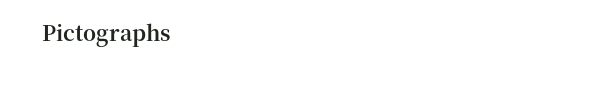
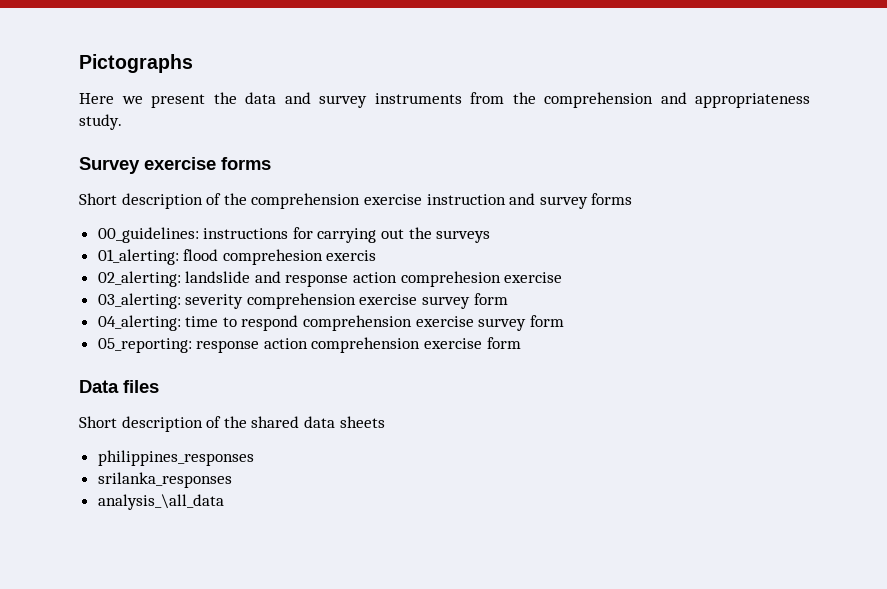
(170, 35) none -> [79,92,810,108] [79,114,122,130] [79,157,271,174] [79,193,633,209] [97,227,491,243] [97,249,377,265] [97,271,563,287] [97,293,508,309] [97,315,564,331] [97,337,521,353] [79,380,159,393] [79,416,385,432] [97,450,254,466] [97,472,232,488] [97,494,224,510] // Here we present the data and survey instruments from the comprehension and appropriateness study. // Survey exercise forms // Short description of the comprehension exercise instruction and survey forms // 00_guidelines: instructions for carrying out the surveys // 01_alerting: flood comprehesion exercis // 02_alerting: landslide and response action comprehesion exercise // 03_alerting: severity comprehension exercise survey form // 04_alerting: time to respond comprehension exercise survey form // 05_reporting: response action comprehension exercise form // Data files // Short description of the shared data sheets // philippines_responses // srilanka_responses // analysis_\all_data

